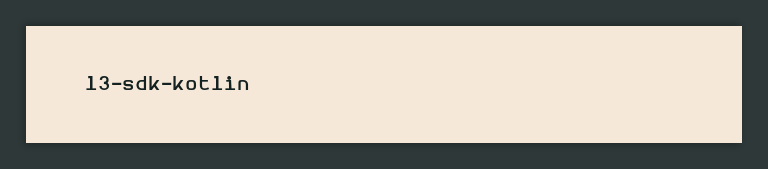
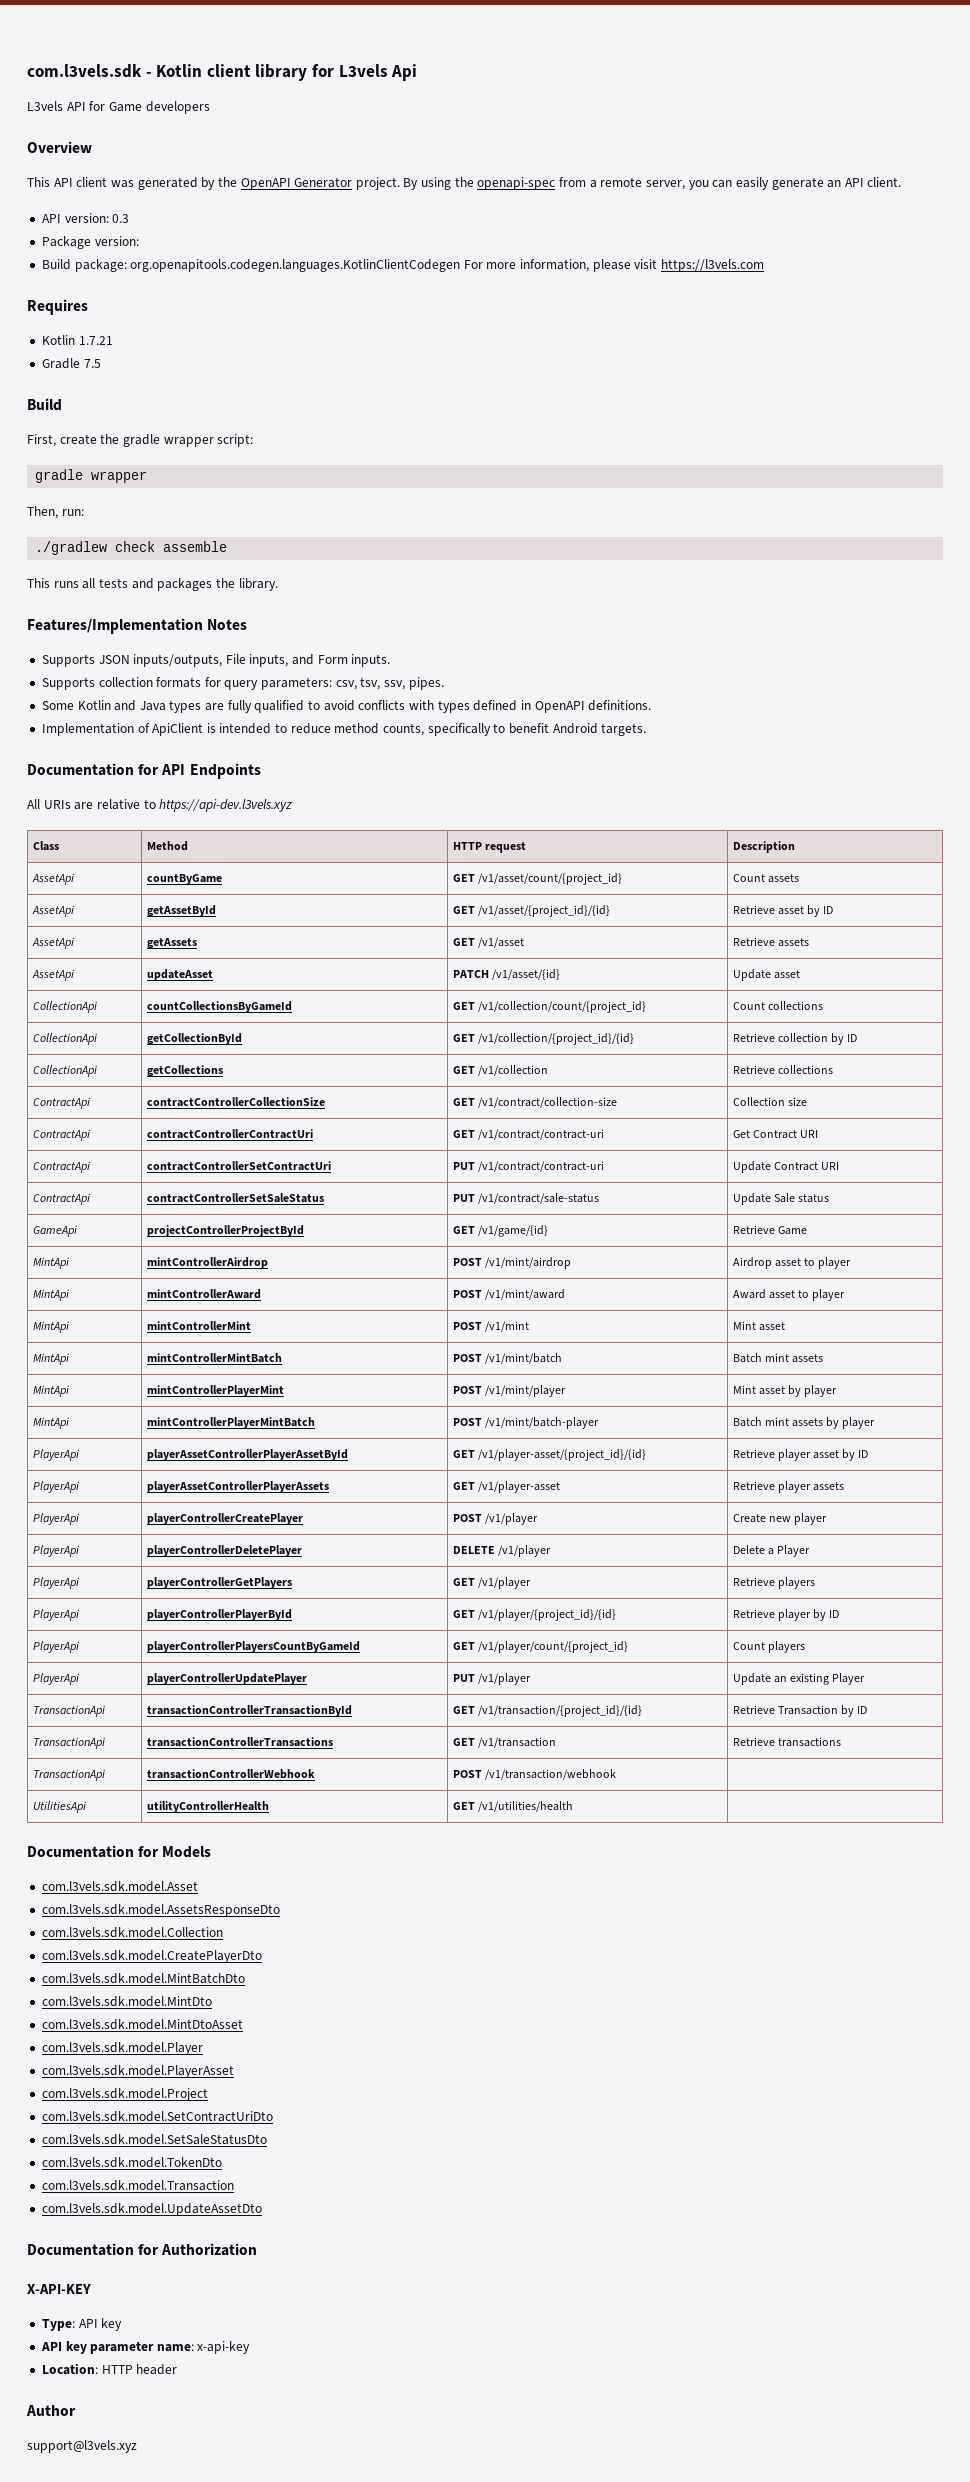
[85,76,250,90] l3-sdk-kotlin -> [27,64,418,81] [27,101,210,114] [27,141,92,153] [27,177,902,190] [41,213,130,223] [41,236,139,249] [41,259,765,272] [27,299,88,315] [41,335,113,345] [41,358,101,369] [27,398,62,411] [27,434,254,447] [35,469,148,483] [27,506,84,519] [35,541,228,555] [27,578,278,591] [27,618,248,634] [41,654,391,667] [41,677,444,690] [41,700,652,713] [41,723,647,736] [27,763,261,779] [27,799,293,812] [32,841,59,851] [146,841,188,851] [452,842,526,853] [732,841,795,853] [31,873,74,885] [146,874,222,885] [452,873,622,885] [732,874,799,883] [31,905,74,917] [146,905,216,917] [452,905,610,917] [732,905,834,917] [31,937,74,949] [146,938,197,949] [452,937,524,948] [732,937,809,947] [31,969,74,981] [146,969,213,981] [452,969,560,980] [732,969,800,981] [32,1001,97,1013] [146,1001,292,1013] [452,1001,646,1013] [732,1001,823,1010] [32,1033,97,1045] [146,1033,242,1045] [452,1033,634,1045] [732,1033,858,1045] [32,1065,97,1077] [146,1065,223,1077] [452,1065,548,1076] [732,1065,833,1074] [32,1097,90,1109] [146,1097,325,1107] [452,1097,617,1108] [732,1097,807,1106] [32,1129,90,1141] [146,1129,313,1139] [452,1129,604,1140] [732,1130,818,1139] [32,1161,90,1173] [146,1161,331,1171] [452,1161,604,1172] [732,1161,839,1173] [32,1193,90,1205] [146,1193,324,1203] [452,1193,599,1204] [732,1193,829,1205] [32,1225,77,1237] [146,1225,304,1237] [452,1225,548,1237] [732,1225,807,1235] [32,1257,69,1269] [146,1257,268,1269] [452,1257,571,1269] [732,1257,852,1269] [32,1289,69,1301] [146,1289,261,1299] [452,1289,565,1300] [732,1289,846,1301] [32,1321,69,1333] [146,1321,251,1330] [452,1321,529,1332] [732,1321,785,1331] [32,1353,69,1365] [146,1353,282,1363] [452,1353,562,1364] [732,1353,823,1363] [32,1385,69,1397] [146,1385,284,1397] [452,1385,566,1397] [732,1385,838,1397] [32,1417,69,1429] [146,1417,315,1429] [452,1417,599,1429] [732,1417,876,1429] [32,1449,79,1461] [146,1449,348,1461] [452,1449,646,1461] [732,1449,869,1461] [32,1481,79,1493] [146,1481,329,1493] [452,1481,560,1493] [732,1481,844,1493] [32,1513,79,1525] [146,1513,303,1525] [452,1513,538,1525] [732,1513,827,1525] [32,1545,79,1557] [146,1545,302,1557] [452,1545,551,1557] [732,1545,810,1557] [32,1577,79,1589] [146,1577,292,1589] [452,1577,531,1589] [732,1577,815,1589] [32,1609,79,1621] [146,1609,292,1621] [452,1609,616,1621] [732,1609,840,1621] [32,1641,79,1653] [146,1641,360,1653] [452,1641,628,1653] [732,1641,805,1653] [32,1673,79,1685] [146,1673,307,1685] [452,1673,531,1685] [732,1673,866,1685] [32,1705,105,1717] [146,1705,352,1717] [452,1705,642,1717] [732,1705,868,1717] [32,1737,105,1749] [146,1737,333,1747] [452,1737,556,1748] [732,1737,841,1747] [32,1769,105,1781] [146,1769,315,1779] [452,1769,616,1780] [32,1801,86,1813] [146,1801,269,1813] [452,1801,573,1812] [27,1845,212,1858] [41,1881,198,1892] [41,1904,280,1917] [41,1927,223,1938] [41,1950,262,1963] [41,1973,245,1984] [41,1996,212,2007] [41,2019,243,2030] [41,2042,203,2055] [41,2065,234,2078] [41,2088,208,2101] [41,2111,273,2122] [41,2134,267,2145] [41,2157,222,2168] [41,2180,234,2191] [41,2203,262,2216] [27,2243,258,2256] [27,2284,91,2294] [41,2318,123,2331] [40,2341,251,2354] [41,2363,178,2375] [26,2405,76,2416] [27,2440,137,2453] com.l3vels.sdk - Kotlin client library for L3vels Api // L3vels API for Game developers // Overview // This API client was generated by the OpenAPI Generator project. By using the openapi-spec from a remote server, you can easily generate an API client. // API version: 0.3 // Package version: // Build package: org.openapitools.codegen.languages.KotlinClientCodegen For more information, please visit https://l3vels.com // Requires // Kotlin 1.7.21 // Gradle 7.5 // Build // First, create the gradle wrapper script: // gradle wrapper // Then, run: // ./gradlew check assemble // This runs all tests and packages the library. // Features/Implementation Notes // Supports JSON inputs/outputs, File inputs, and Form inputs. // Supports collection formats for query parameters: csv, tsv, ssv, pipes. // Some Kotlin and Java types are fully qualified to avoid conflicts with types defined in OpenAPI definitions. // Implementation of ApiClient is intended to reduce method counts, specifically to benefit Android targets. // Documentation for API Endpoints // All URIs are relative to https://api-dev.l3vels.xyz // Class | Method | HTTP request | Description // AssetApi | countByGame | GET /v1/asset/count/{project_id} | Count assets // AssetApi | getAssetById | GET /v1/asset/{project_id}/{id} | Retrieve asset by ID // AssetApi | getAssets | GET /v1/asset | Retrieve assets // AssetApi | updateAsset | PATCH /v1/asset/{id} | Update asset // CollectionApi | countCollectionsByGameId | GET /v1/collection/count/{project_id} | Count collections // CollectionApi | getCollectionById | GET /v1/collection/{project_id}/{id} | Retrieve collection by ID // CollectionApi | getCollections | GET /v1/collection | Retrieve collections // ContractApi | contractControllerCollectionSize | GET /v1/contract/collection-size | Collection size // ContractApi | contractControllerContractUri | GET /v1/contract/contract-uri | Get Contract URI // ContractApi | contractControllerSetContractUri | PUT /v1/contract/contract-uri | Update Contract URI // ContractApi | contractControllerSetSaleStatus | PUT /v1/contract/sale-status | Update Sale status // GameApi | projectControllerProjectById | GET /v1/game/{id} | Retrieve Game // MintApi | mintControllerAirdrop | POST /v1/mint/airdrop | Airdrop asset to player // MintApi | mintControllerAward | POST /v1/mint/award | Award asset to player // MintApi | mintControllerMint | POST /v1/mint | Mint asset // MintApi | mintControllerMintBatch | POST /v1/mint/batch | Batch mint assets // MintApi | mintControllerPlayerMint | POST /v1/mint/player | Mint asset by player // MintApi | mintControllerPlayerMintBatch | POST /v1/mint/batch-player | Batch mint assets by player // PlayerApi | playerAssetControllerPlayerAssetById | GET /v1/player-asset/{project_id}/{id} | Retrieve player asset by ID // PlayerApi | playerAssetControllerPlayerAssets | GET /v1/player-asset | Retrieve player assets // PlayerApi | playerControllerCreatePlayer | POST /v1/player | Create new player // PlayerApi | playerControllerDeletePlayer | DELETE /v1/player | Delete a Player // PlayerApi | playerControllerGetPlayers | GET /v1/player | Retrieve players // PlayerApi | playerControllerPlayerById | GET /v1/player/{project_id}/{id} | Retrieve player by ID // PlayerApi | playerControllerPlayersCountByGameId | GET /v1/player/count/{project_id} | Count players // PlayerApi | playerControllerUpdatePlayer | PUT /v1/player | Update an existing Player // TransactionApi | transactionControllerTransactionById | GET /v1/transaction/{project_id}/{id} | Retrieve Transaction by ID // TransactionApi | transactionControllerTransactions | GET /v1/transaction | Retrieve transactions // TransactionApi | transactionControllerWebhook | POST /v1/transaction/webhook | // UtilitiesApi | utilityControllerHealth | GET /v1/utilities/health | // Documentation for Models // com.l3vels.sdk.model.Asset // com.l3vels.sdk.model.AssetsResponseDto // com.l3vels.sdk.model.Collection // com.l3vels.sdk.model.CreatePlayerDto // com.l3vels.sdk.model.MintBatchDto // com.l3vels.sdk.model.MintDto // com.l3vels.sdk.model.MintDtoAsset // com.l3vels.sdk.model.Player // com.l3vels.sdk.model.PlayerAsset // com.l3vels.sdk.model.Project // com.l3vels.sdk.model.SetContractUriDto // com.l3vels.sdk.model.SetSaleStatusDto // com.l3vels.sdk.model.TokenDto // com.l3vels.sdk.model.Transaction // com.l3vels.sdk.model.UpdateAssetDto // Documentation for Authorization // X-API-KEY // Type: API key // API key parameter name: x-api-key // Location: HTTP header // Author // support@l3vels.xyz

